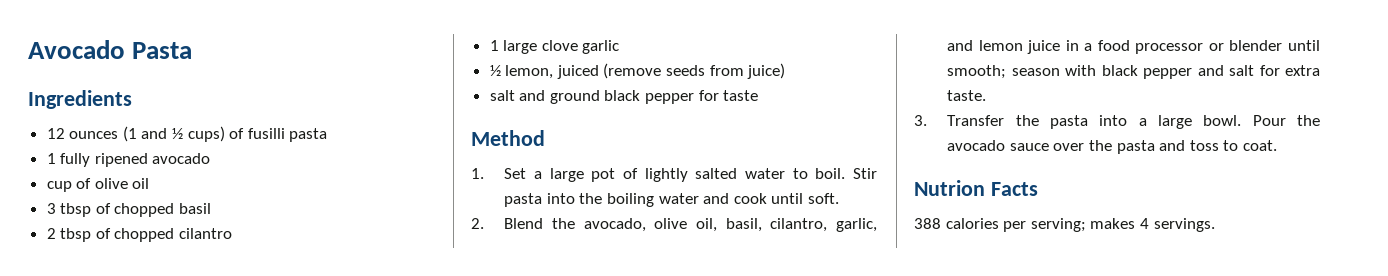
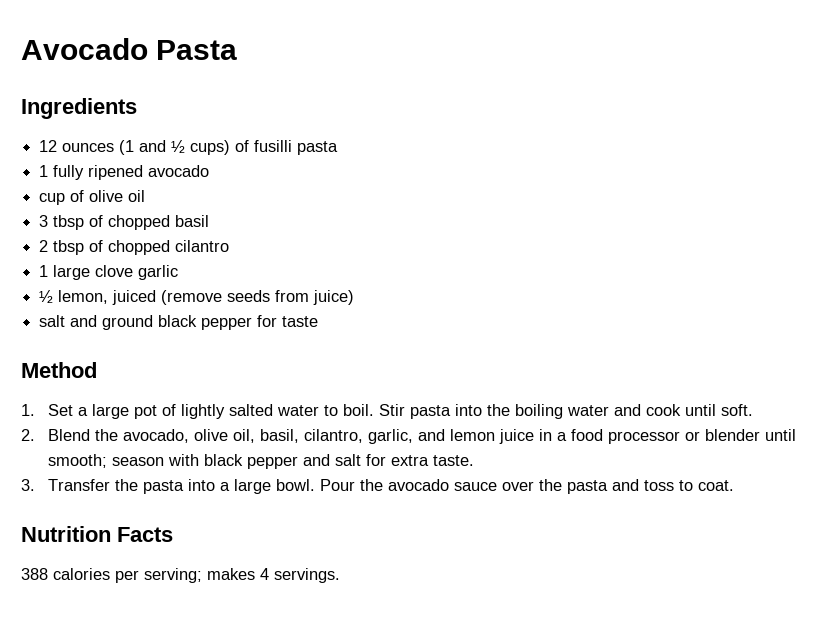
[914,180,985,196] Nutrion -> [21,526,111,542] Nutrition

